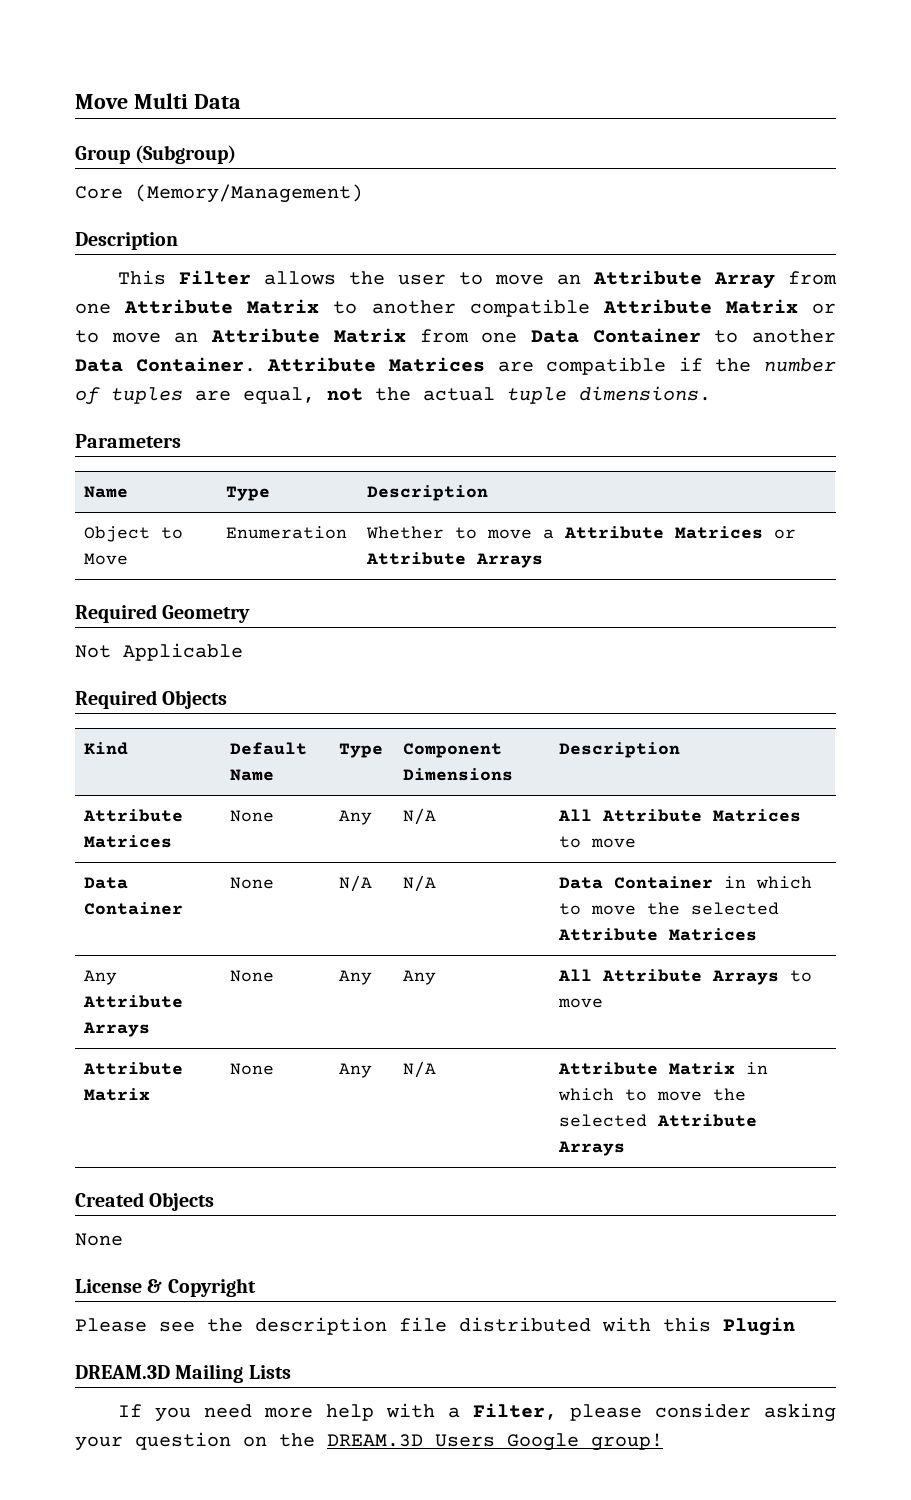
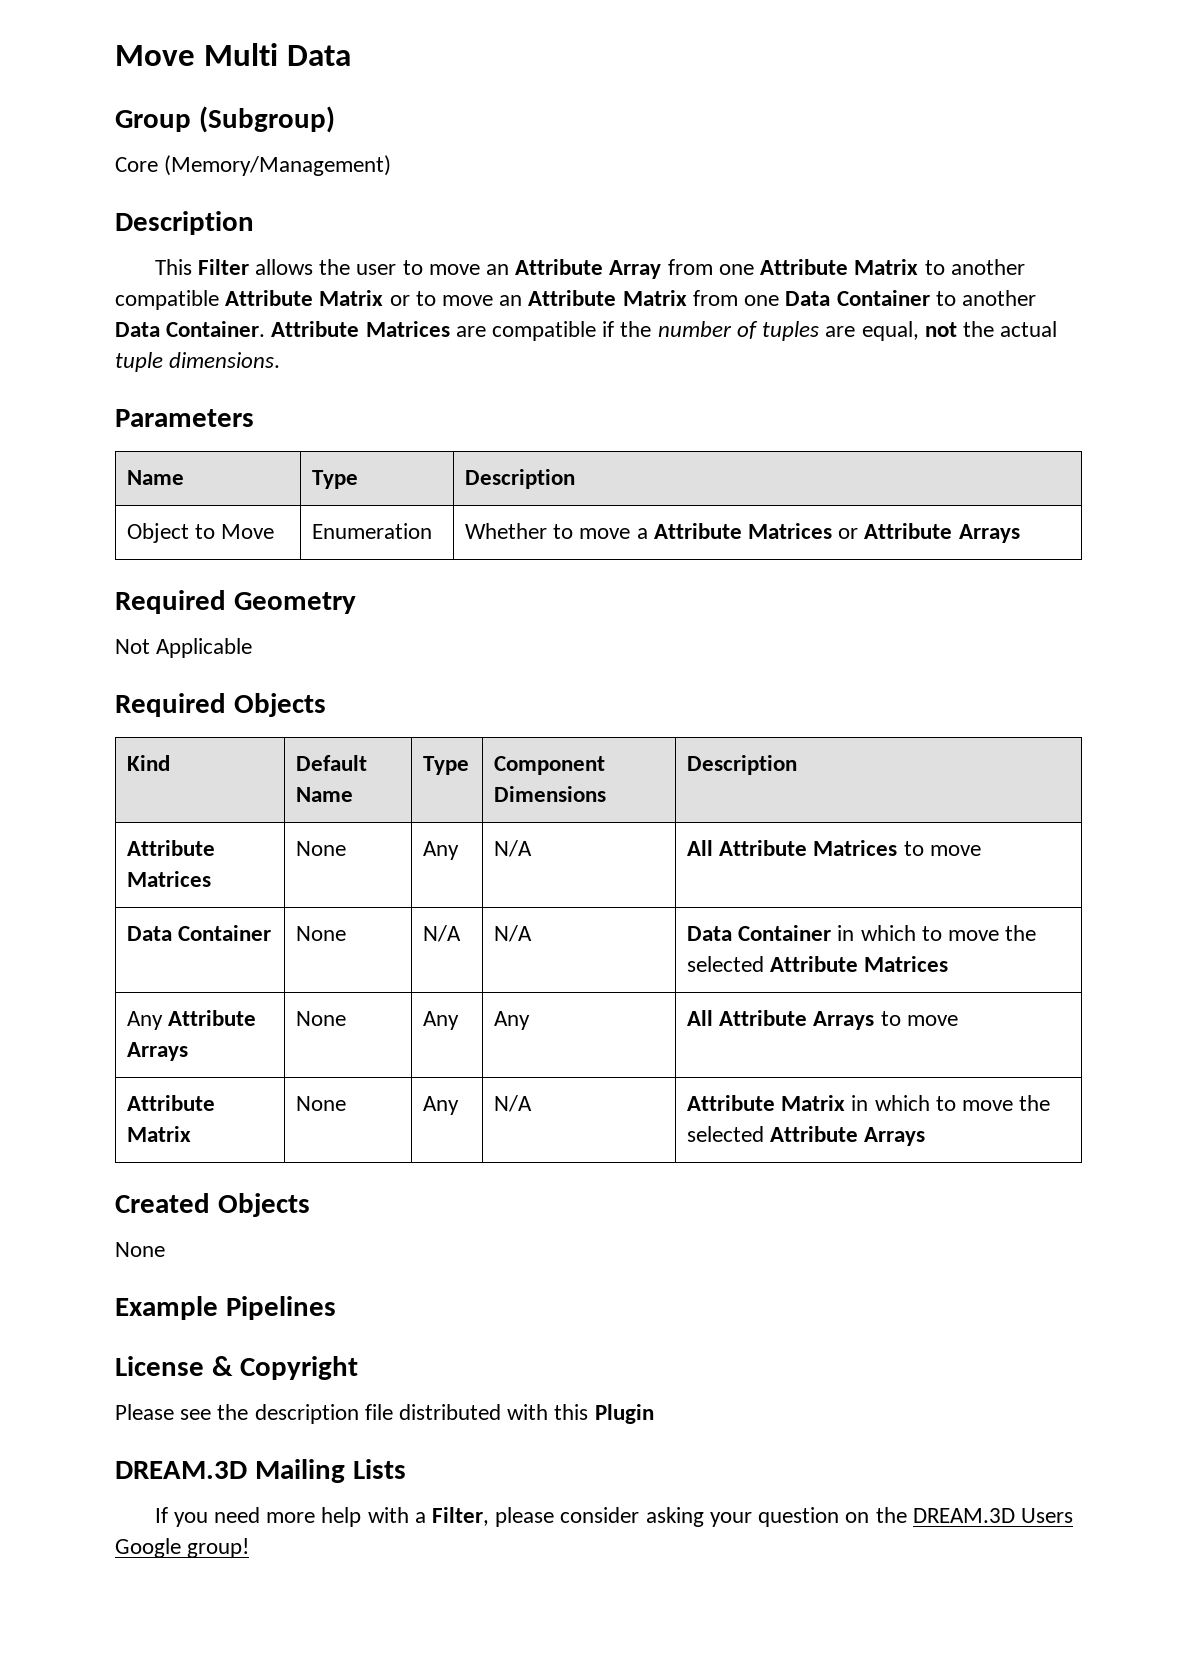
(123, 1239) none -> [115,1296,336,1320] // Example Pipelines

